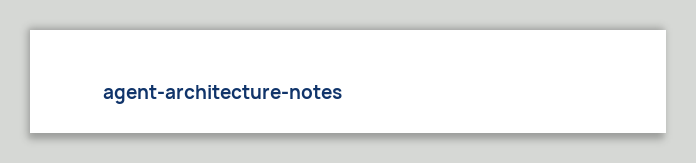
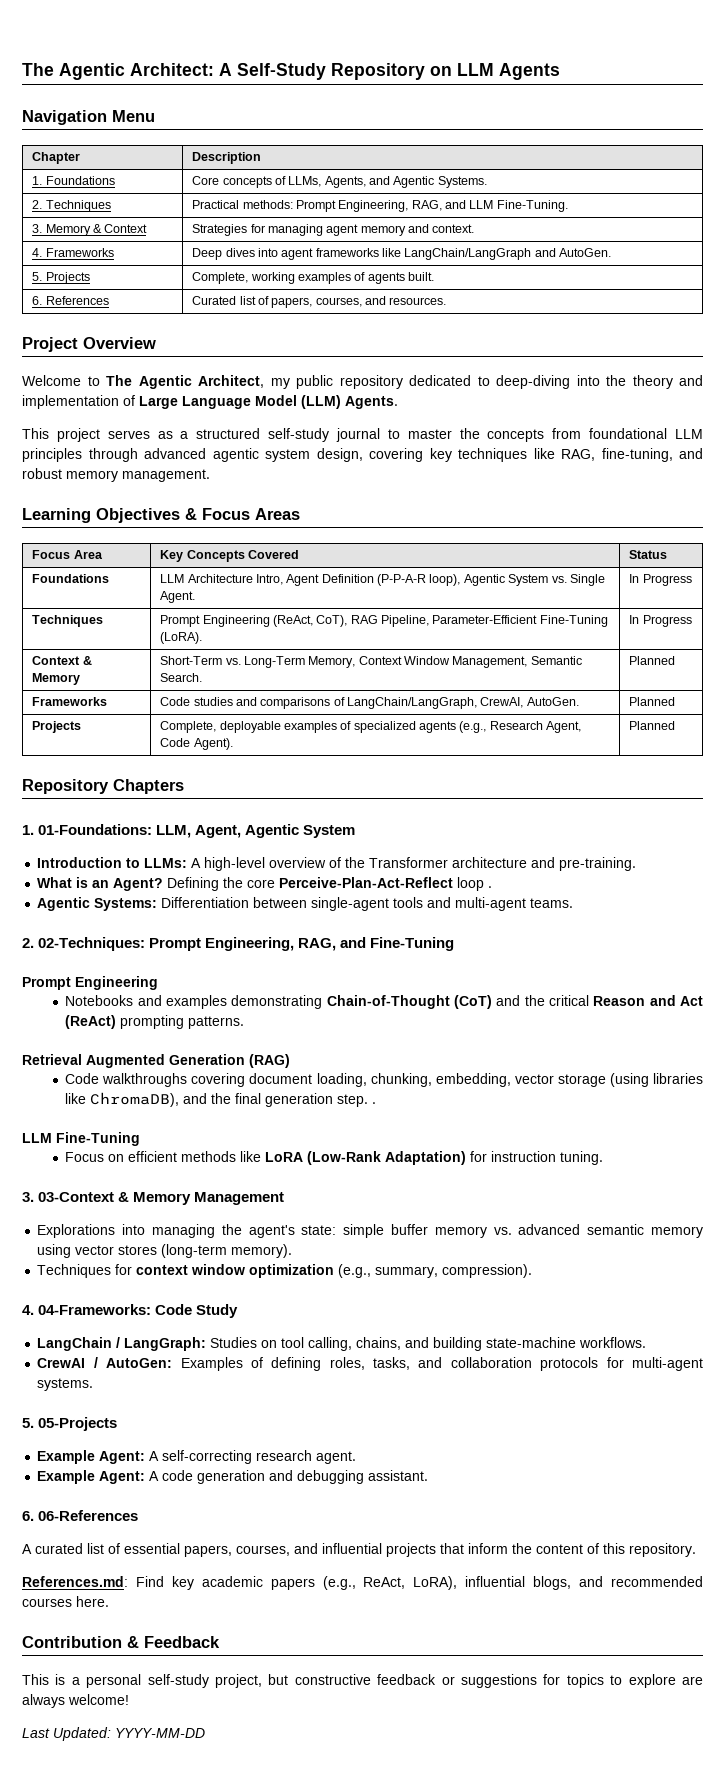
[103,85,342,104] agent-architecture-notes -> [22,63,560,80] [22,110,155,125] [32,152,81,164] [192,152,262,164] [32,176,115,185] [192,176,487,188] [32,200,111,212] [192,200,568,212] [32,224,148,236] [192,224,475,236] [32,248,114,257] [192,248,612,260] [32,272,90,284] [192,272,435,284] [32,296,109,305] [192,296,447,308] [22,337,156,352] [22,375,703,389] [22,395,398,409] [22,428,703,442] [22,448,703,462] [22,468,210,482] [22,508,300,523] [32,550,103,559] [160,550,299,562] [629,550,668,559] [32,574,110,583] [160,574,605,586] [160,591,196,603] [629,574,692,586] [32,615,104,627] [160,615,608,627] [160,632,203,644] [629,615,692,627] [32,656,92,665] [32,673,81,685] [160,656,582,668] [160,673,203,682] [629,656,676,665] [32,697,108,706] [160,697,579,709] [629,697,676,706] [32,721,82,733] [160,721,582,733] [160,738,233,750] [629,721,676,730] [22,779,184,794] [22,824,356,838] [37,857,637,871] [37,877,493,891] [37,897,574,911] [22,937,455,951] [22,976,158,990] [65,995,703,1009] [65,1015,245,1029] [22,1054,290,1068] [65,1073,703,1087] [65,1092,377,1107] [22,1132,140,1146] [65,1151,604,1165] [22,1192,285,1205] [37,1224,703,1238] [37,1244,293,1258] [37,1264,533,1278] [22,1304,239,1318] [37,1337,647,1351] [37,1357,703,1371] [37,1378,94,1391] [22,1417,118,1431] [37,1450,357,1464] [37,1470,429,1484] [22,1510,139,1521] [22,1543,696,1557] [22,1576,703,1590] [22,1596,109,1607] [22,1636,220,1648] [22,1674,703,1688] [22,1694,129,1708] [22,1727,205,1741] The Agentic Architect: A Self-Study Repository on LLM Agents // Navigation Menu // Chapter | Description // 1. Foundations | Core concepts of LLMs, Agents, and Agentic Systems. // 2. Techniques | Practical methods: Prompt Engineering, RAG, and LLM Fine-Tuning. // 3. Memory & Context | Strategies for managing agent memory and context. // 4. Frameworks | Deep dives into agent frameworks like LangChain/LangGraph and AutoGen. // 5. Projects | Complete, working examples of agents built. // 6. References | Curated list of papers, courses, and resources. // Project Overview // Welcome to The Agentic Architect, my public repository dedicated to deep-diving into the theory and implementation of Large Language Model (LLM) Agents. // This project serves as a structured self-study journal to master the concepts from foundational LLM principles through advanced agentic system design, covering key techniques like RAG, fine-tuning, and robust memory management. // Learning Objectives & Focus Areas // Focus Area | Key Concepts Covered | Status // Foundations | LLM Architecture Intro, Agent Definition (P-P-A-R loop), Agentic System vs. Single Agent. | In Progress // Techniques | Prompt Engineering (ReAct, CoT), RAG Pipeline, Parameter-Efficient Fine-Tuning (LoRA). | In Progress // Context & Memory | Short-Term vs. Long-Term Memory, Context Window Management, Semantic Search. | Planned // Frameworks | Code studies and comparisons of LangChain/LangGraph, CrewAI, AutoGen. | Planned // Projects | Complete, deployable examples of specialized agents (e.g., Research Agent, Code Agent). | Planned // Repository Chapters // 1. 01-Foundations: LLM, Agent, Agentic System // Introduction to LLMs: A high-level overview of the Transformer architecture and pre-training. // What is an Agent? Defining the core Perceive-Plan-Act-Reflect loop . // Agentic Systems: Differentiation between single-agent tools and multi-agent teams. // 2. 02-Techniques: Prompt Engineering, RAG, and Fine-Tuning // Prompt Engineering // Notebooks and examples demonstrating Chain-of-Thought (CoT) and the critical Reason and Act (ReAct) prompting patterns. // Retrieval Augmented Generation (RAG) // Code walkthroughs covering document loading, chunking, embedding, vector storage (using libraries like ChromaDB), and the final generation step. . // LLM Fine-Tuning // Focus on efficient methods like LoRA (Low-Rank Adaptation) for instruction tuning. // 3. 03-Context & Memory Management // Explorations into managing the agent's state: simple buffer memory vs. advanced semantic memory using vector stores (long-term memory). // Techniques for context window optimization (e.g., summary, compression). // 4. 04-Frameworks: Code Study // LangChain / LangGraph: Studies on tool calling, chains, and building state-machine workflows. // CrewAI / AutoGen: Examples of defining roles, tasks, and collaboration protocols for multi-agent systems. // 5. 05-Projects // Example Agent: A self-correcting research agent. // Example Agent: A code generation and debugging assistant. // 6. 06-References // A curated list of essential papers, courses, and influential projects that inform the content of this repository. // References.md: Find key academic papers (e.g., ReAct, LoRA), influential blogs, and recommended courses here. // Contribution & Feedback // This is a personal self-study project, but constructive feedback or suggestions for topics to explore are always welcome! // Last Updated: YYYY-MM-DD

